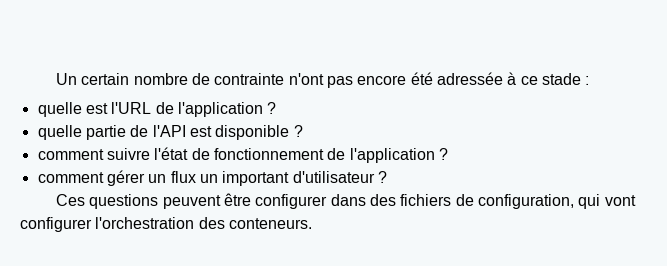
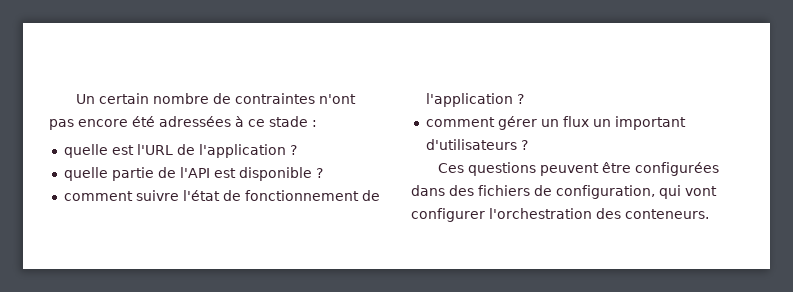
[214,73,285,85] contrainte -> [234,93,315,104] contraintes
[436,72,503,85] adressée -> [159,116,231,127] adressées
[292,171,375,183] d'utilisateur -> [425,139,517,150] d'utilisateurs
[255,194,328,209] configurer -> [634,162,719,176] configurées

